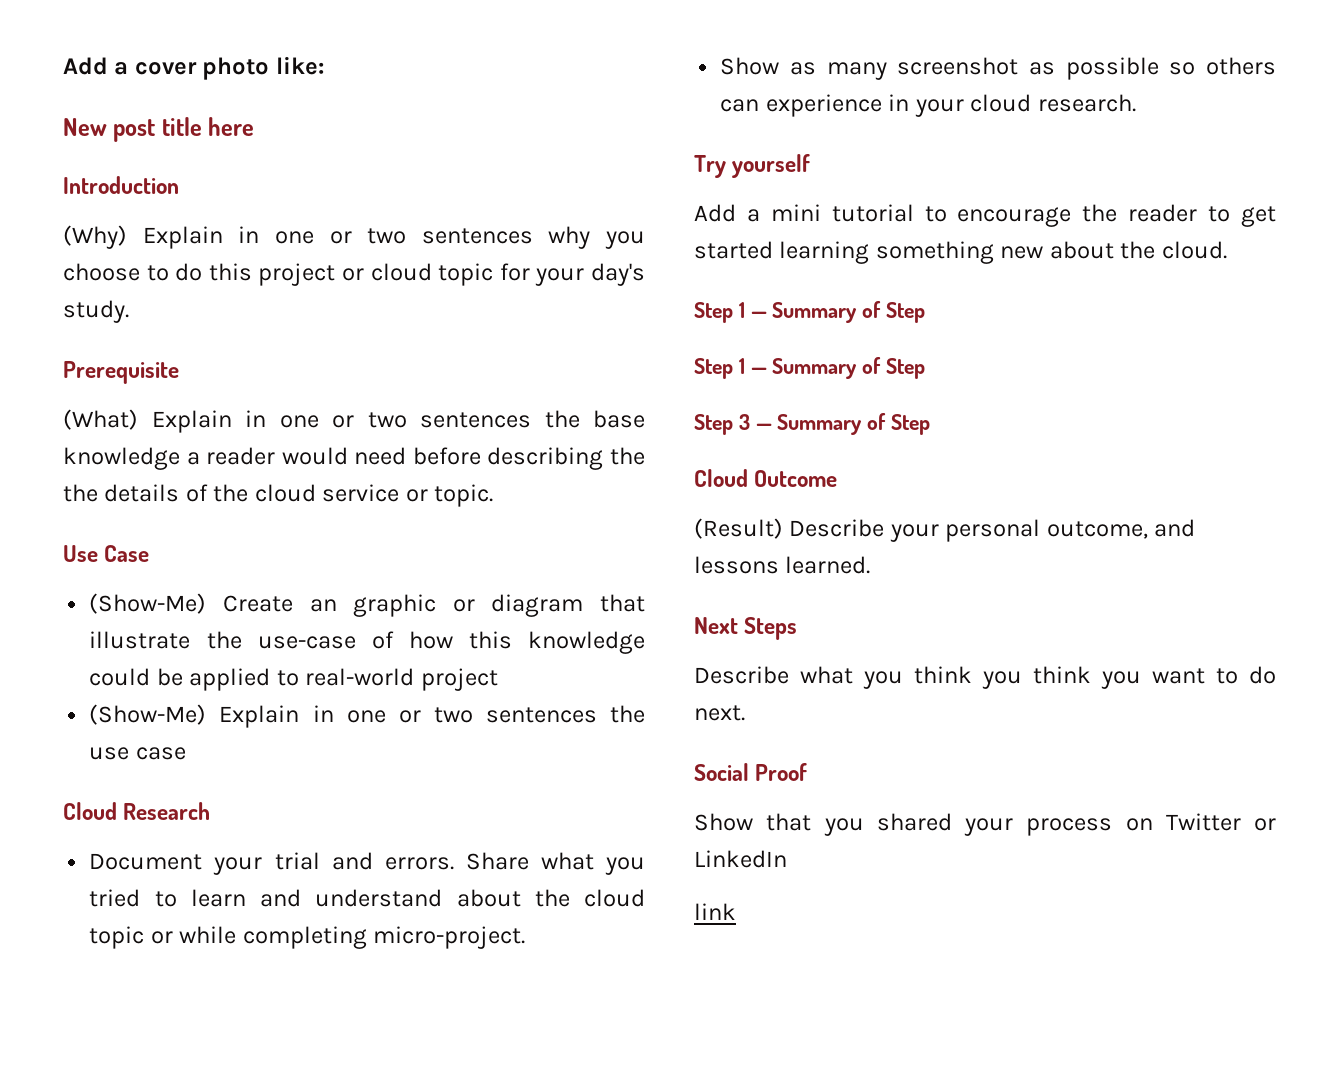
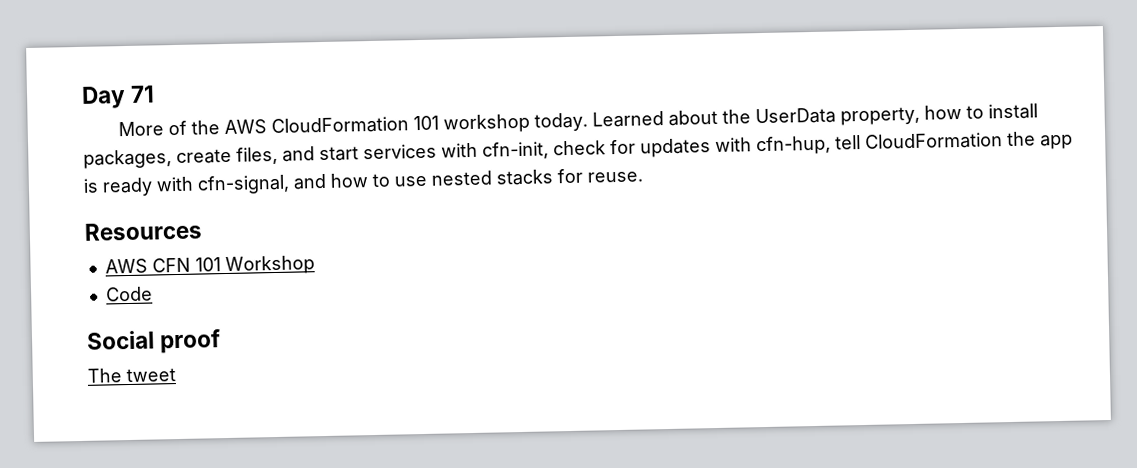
[63,56,324,80] [63,117,255,142] [63,176,179,194] [63,225,645,249] [63,263,645,286] [63,300,129,323] [63,361,179,384] [63,409,645,433] [63,447,645,470] [63,484,494,507] [63,545,150,562] [89,593,646,617] [89,631,646,654] [89,668,498,691] [89,704,645,728] [89,747,186,760] [63,802,211,820] [89,852,645,875] [89,889,645,907] [89,926,526,949] [720,57,1276,80] [720,94,1136,117] [694,154,811,178] [694,204,1276,227] [694,241,1227,264] [694,301,926,323] [694,357,926,379] [694,413,931,435] [694,469,838,487] [694,518,1196,542] [694,556,871,574] [694,617,798,640] [694,666,1276,689] [694,705,745,721] [694,763,808,781] [694,813,1276,836] [694,850,787,868] [694,903,736,920] Add a cover photo like: // New post title here // Introduction // (Why) Explain in one or two sentences why you choose to do this project or cloud topic for your day's study. // Prerequisite // (What) Explain in one or two sentences the base knowledge a reader would need before describing the the details of the cloud service or topic. // Use Case // (Show-Me) Create an graphic or diagram that illustrate the use-case of how this knowledge could be applied to real-world project // (Show-Me) Explain in one or two sentences the use case // Cloud Research // Document your trial and errors. Share what you tried to learn and understand about the cloud topic or while completing micro-project. // Show as many screenshot as possible so others can experience in your cloud research. // Try yourself // Add a mini tutorial to encourage the reader to get started learning something new about the cloud. // Step 1 — Summary of Step // Step 1 — Summary of Step // Step 3 — Summary of Step // Cloud Outcome // (Result) Describe your personal outcome, and lessons learned. // Next Steps // Describe what you think you think you want to do next. // Social Proof // Show that you shared your process on Twitter or LinkedIn // link -> [81,85,156,109] [117,103,1038,137] [83,131,1073,169] [83,168,643,197] [84,221,203,241] [104,255,315,276] [104,286,153,302] [86,329,222,354] [87,368,176,383] Day 71 // More of the AWS CloudFormation 101 workshop today. Learned about the UserData property, how to install packages, create files, and start services with cfn-init, check for updates with cfn-hup, tell CloudFormation the app is ready with cfn-signal, and how to use nested stacks for reuse. // Resources // AWS CFN 101 Workshop // Code // Social proof // The tweet

